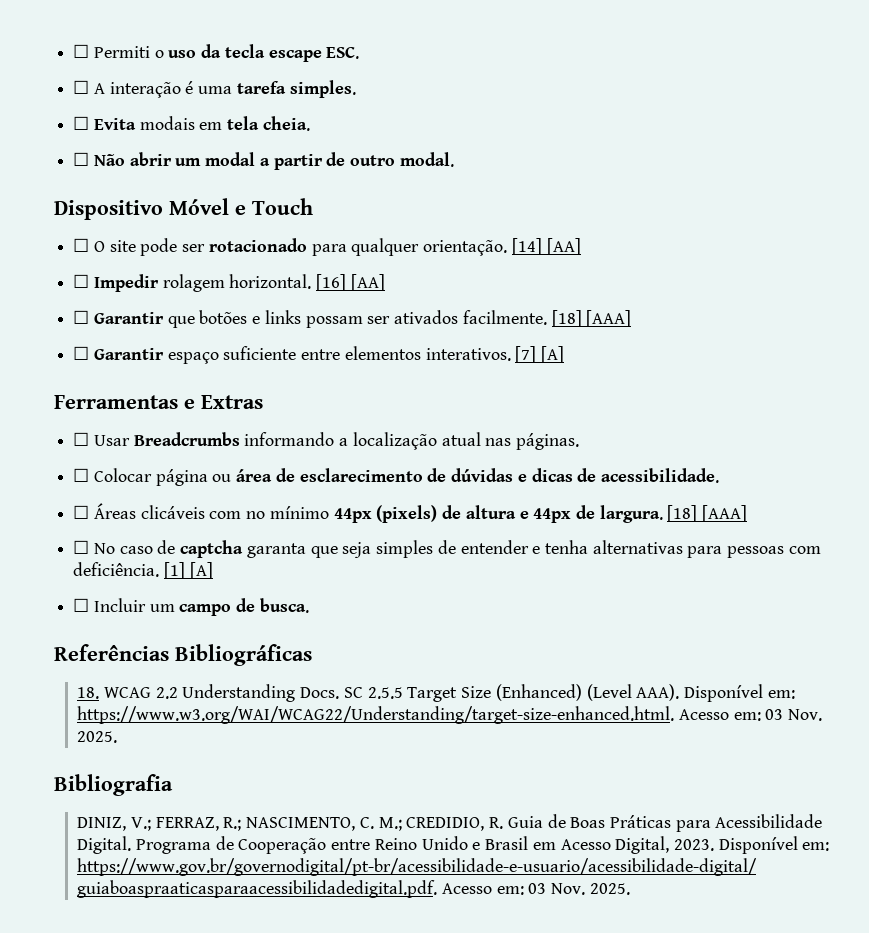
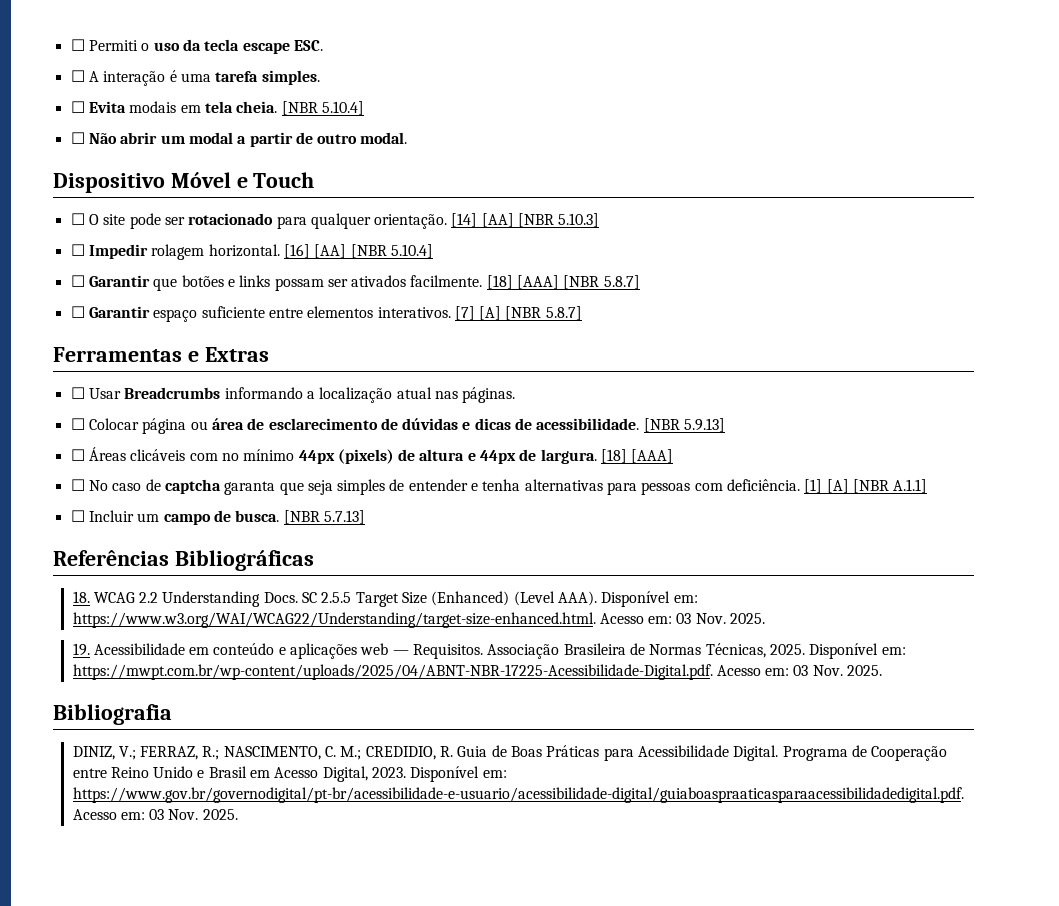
(310, 123) none -> [281,101,364,115] [NBR 5.10.4]
(581, 246) none -> [518,213,600,227] [NBR 5.10.3]
(385, 282) none -> [350,244,433,258] [NBR 5.10.4]
(632, 318) none -> [563,275,640,289] [NBR 5.8.7]
(565, 354) none -> [505,306,582,320] [NBR 5.8.7]
(719, 475) none -> [643,418,726,432] [NBR 5.9.13]
(213, 570) none -> [853,479,928,493] [NBR A.1.1]
(309, 605) none -> [283,510,365,524] [NBR 5.7.13]
(118, 737) none -> [72,643,906,659] [72,664,883,680] // 19. Acessibilidade em conteúdo e aplicações web — Requisitos. Associação Brasileira de Normas Técnicas, 2025. Disponível em: https://mwpt.com.br/wp-content/uploads/2025/04/ABNT-NBR-17225-Acessibilidade-Digital.pdf. Acesso em: 03 Nov. 2025.

